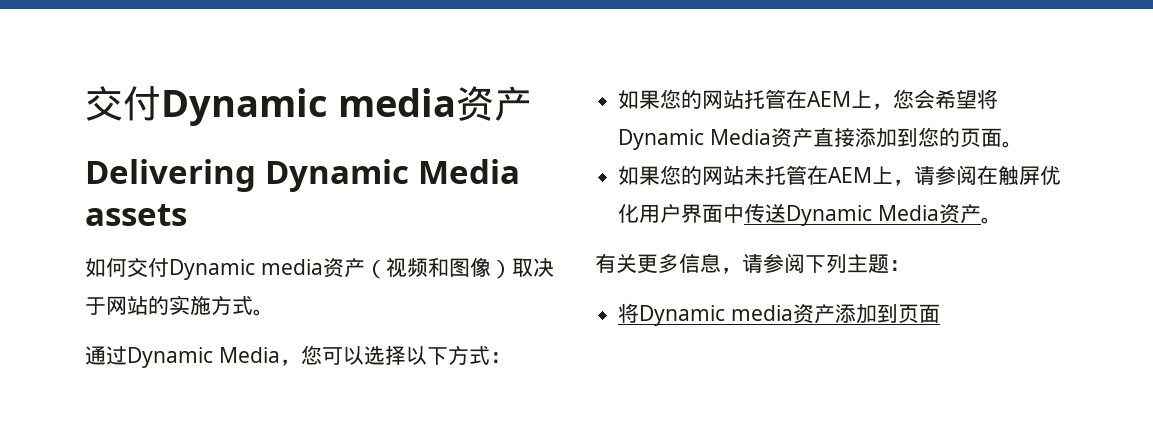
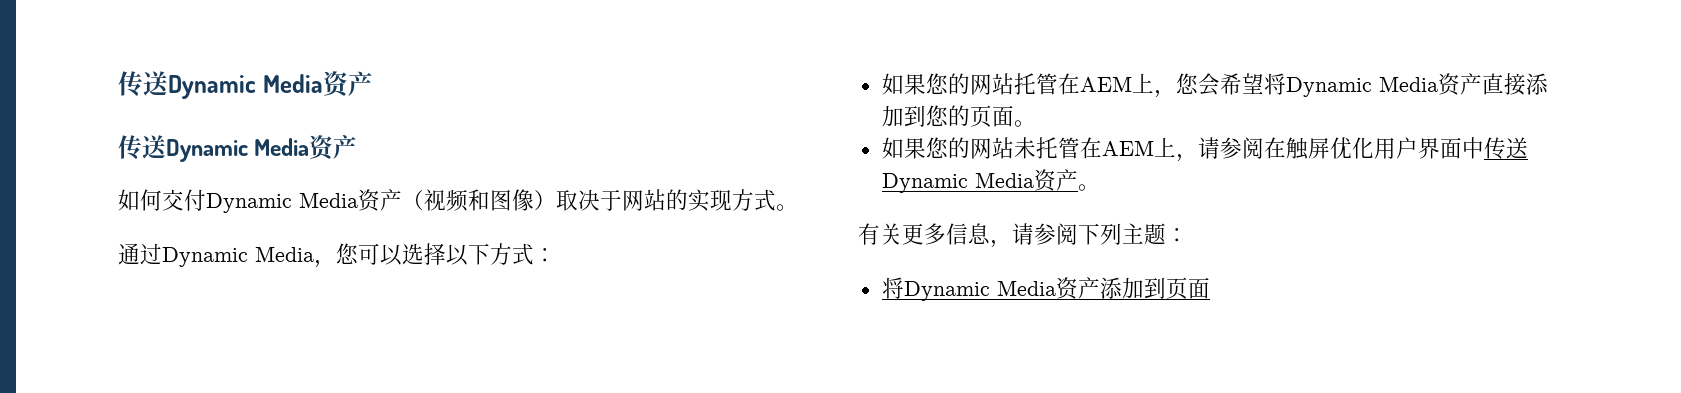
[85,86,533,126] [85,159,520,192] [85,204,187,226] 交付Dynamic media资产 // Delivering Dynamic Media assets -> [118,71,373,99] [118,135,358,162] 传送Dynamic Media资产 // 传送Dynamic Media资产
[260,259,323,275] media -> [299,192,358,208] Media
[190,296,211,315] 施 -> [710,190,732,211] 现
[730,305,793,321] media -> [996,280,1056,296] Media

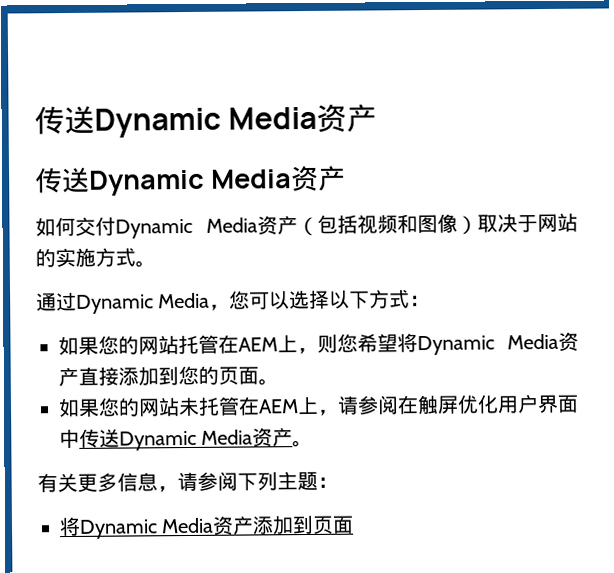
(424, 200) none -> [317,214,358,234] 包括
[710,190,732,211] 现 -> [75,247,96,267] 施
[1175,73,1220,96] 您会 -> [317,333,358,353] 则您

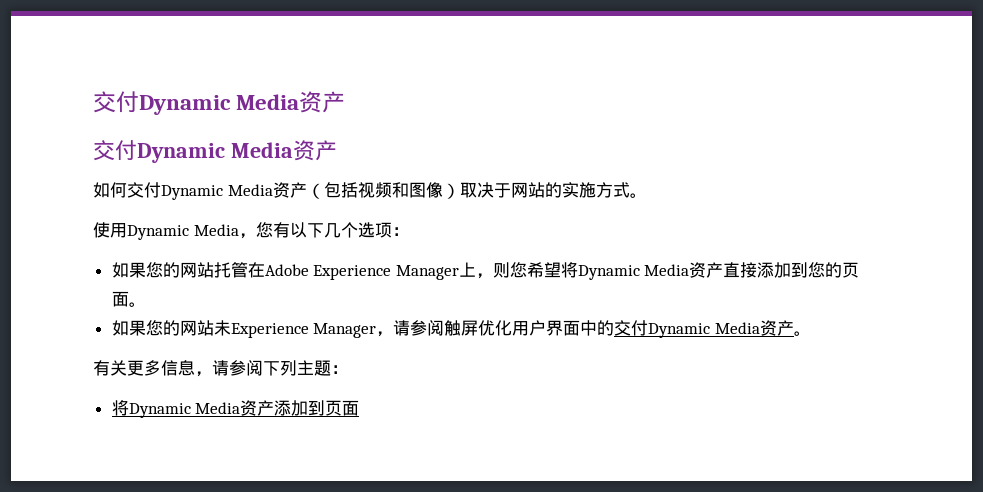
[34,103,378,138] [35,166,90,194] 传送Dynamic Media资产 // 传送 -> [93,91,346,115] [93,140,137,161] 交付Dynamic Media资产 // 交付
[36,291,77,312] 通过 -> [93,222,127,238] 使用
[249,289,411,310] 可以选择以下方式 -> [272,222,392,238] 有以下几个选项
[238,337,278,352] AEM -> [264,264,459,280] Adobe Experience Manager
[198,395,419,416] 托管在AEM上，请参阅在 -> [230,320,445,338] Experience Manager，请参阅
[79,428,120,448] 传送 -> [597,320,649,336] 的交付

